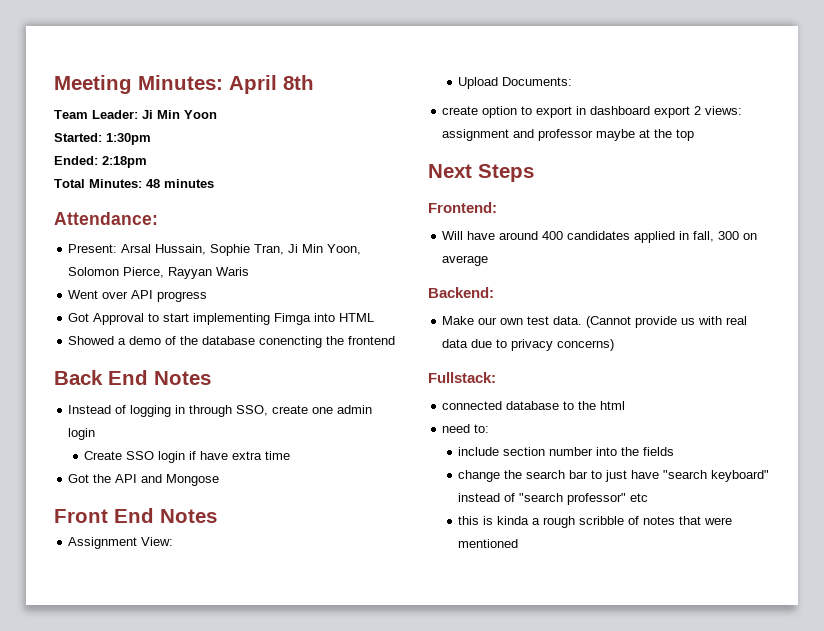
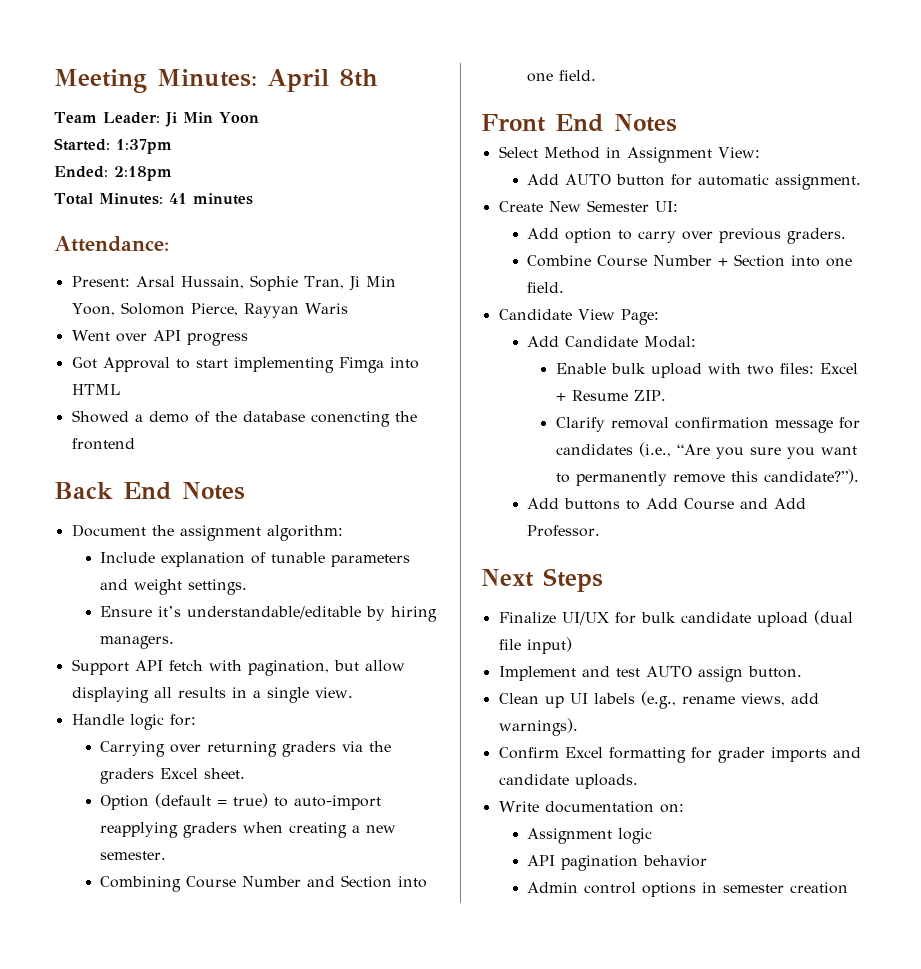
[106,133,151,145] 1:30pm -> [116,139,172,154] 1:37pm
[146,179,160,188] 48 -> [168,193,187,204] 41
[68,405,373,417] [68,428,96,440] [84,451,291,463] [68,474,220,486] Instead of logging in through SSO, create one admin login // Create SSO login if have extra time // Got the API and Mongose -> [71,524,343,541] [100,552,411,567] [100,579,248,595] [100,606,438,622] [100,636,175,649] [71,659,405,676] [71,687,353,703] [71,714,196,730] [100,741,392,757] [100,768,246,784] [100,793,382,810] [100,822,397,838] [100,851,167,860] [100,875,428,892] [527,70,597,82] Document the assignment algorithm: // Include explanation of tunable parameters and weight settings. // Ensure it’s understandable/editable by hiring managers. // Support API fetch with pagination, but allow displaying all results in a single view. // Handle logic for: // Carrying over returning graders via the graders Excel sheet. // Option (default = true) to auto-import reapplying graders when creating a new semester. // Combining Course Number and Section into one field.
(217, 516) none -> [498,146,621,159] Select Method in
[458,77,573,89] [442,106,743,118] [442,129,695,141] [428,164,534,182] [428,202,497,213] [442,231,758,243] [442,255,489,266] [428,287,494,298] [442,316,748,328] [442,339,615,351] [428,372,496,383] [442,401,626,410] [442,424,490,433] [458,447,675,456] [458,470,770,482] [458,493,649,505] [458,516,733,528] [458,539,519,548] Upload Documents: // create option to export in dashboard export 2 views: assignment and professor maybe at the top // Next Steps // Frontend: // Will have around 400 candidates applied in fall, 300 on average // Backend: // Make our own test data. (Cannot provide us with real data due to privacy concerns) // Fullstack: // connected database to the html // need to: // include section number into the fields // change the search bar to just have "search keyboard" instead of "search professor" etc // this is kinda a rough scribble of notes that were mentioned -> [527,174,862,190] [498,200,678,212] [527,228,847,244] [527,254,853,267] [527,282,565,293] [498,309,659,325] [527,336,697,348] [555,363,858,378] [555,390,666,401] [555,417,860,433] [555,442,857,459] [555,469,859,486] [527,498,807,510] [527,525,601,537] [481,568,603,592] [498,610,853,627] [498,637,572,654] [498,666,802,682] [498,691,819,709] [498,718,578,736] [498,747,861,763] [498,774,638,789] [498,801,684,813] [527,828,653,844] [527,855,708,871] [527,882,849,897] Add AUTO button for automatic assignment. // Create New Semester UI: // Add option to carry over previous graders. // Combine Course Number + Section into one field. // Candidate View Page: // Add Candidate Modal: // Enable bulk upload with two files: Excel + Resume ZIP. // Clarify removal confirmation message for candidates (i.e., “Are you sure you want to permanently remove this candidate?”). // Add buttons to Add Course and Add Professor. // Next Steps // Finalize UI/UX for bulk candidate upload (dual file input) // Implement and test AUTO assign button. // Clean up UI labels (e.g., rename views, add warnings). // Confirm Excel formatting for grader imports and candidate uploads. // Write documentation on: // Assignment logic // API pagination behavior // Admin control options in semester creation

